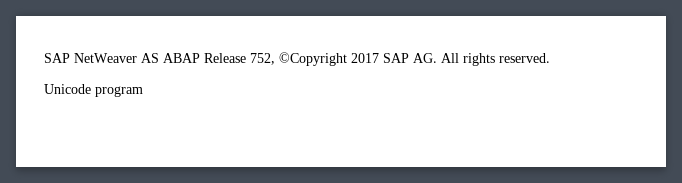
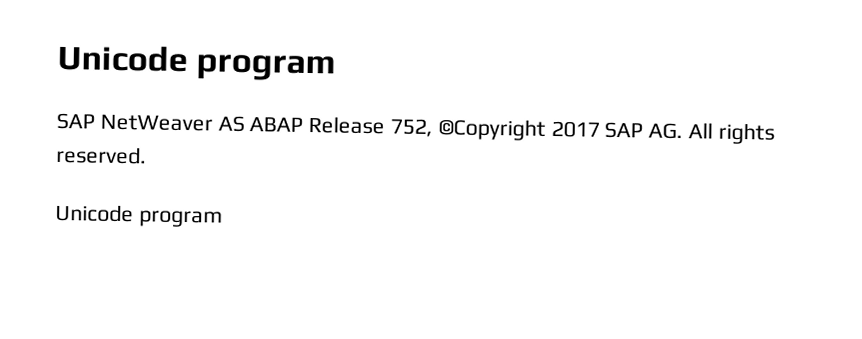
(44, 58) none -> [57,44,337,82] Unicode program //

